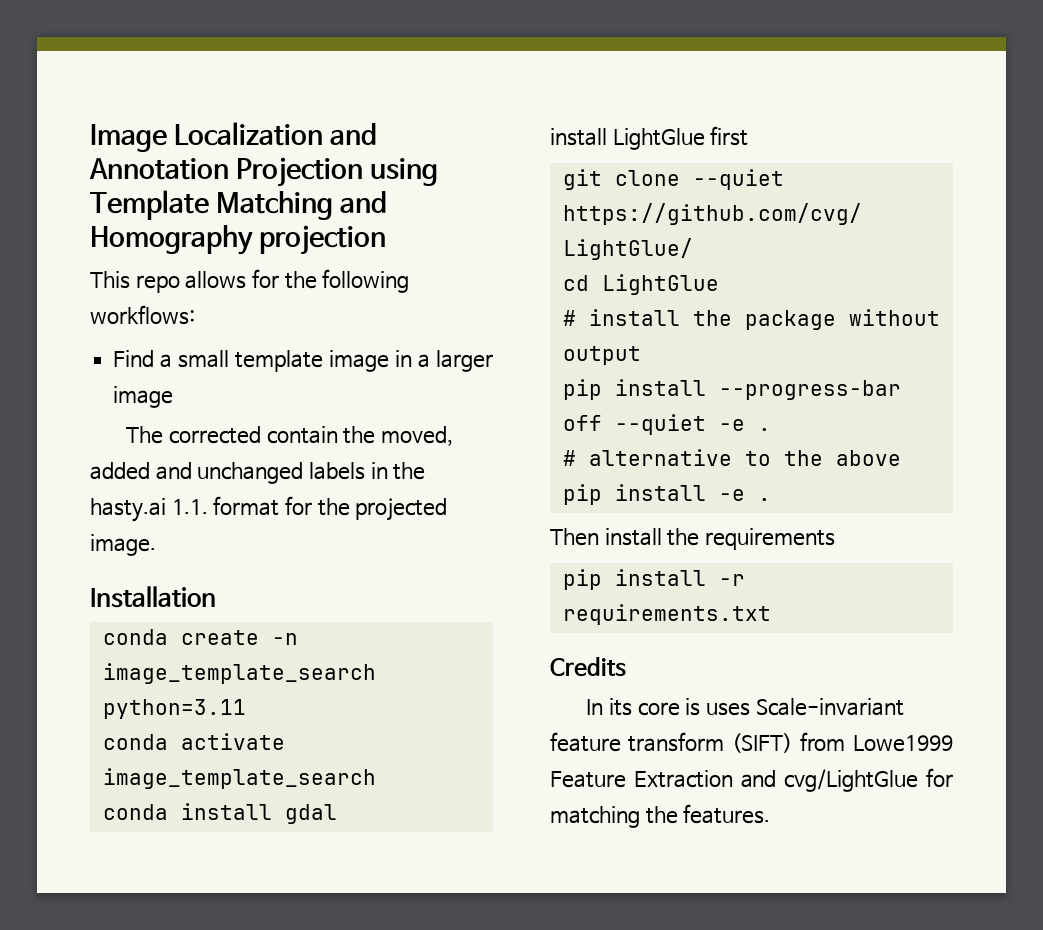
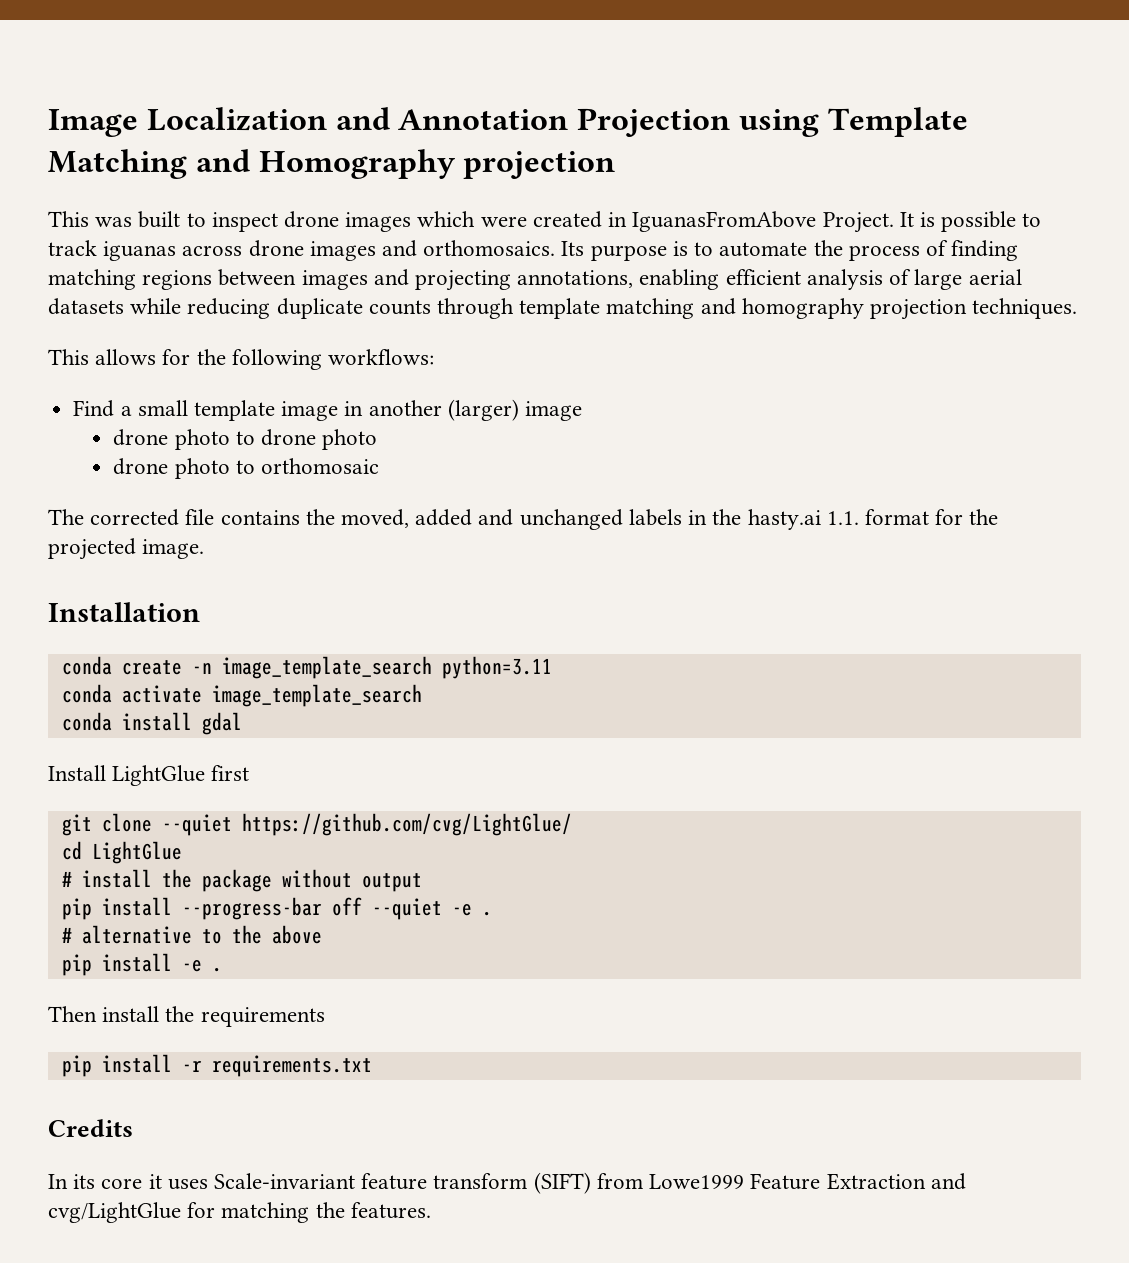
[135,275,180,293] repo -> [95,211,1042,233] [48,240,1019,261] [48,269,1022,291] [48,298,1078,320] [48,349,89,365] was built to inspect drone images which were created in IguanasFromAbove Project. It is possible to track iguanas across drone images and orthomosaics. Its purpose is to automate the process of finding matching regions between images and projecting annotations, enabling efficient analysis of large aerial datasets while reducing duplicate counts through template matching and homography projection techniques. // This
[418,350,494,372] [113,386,174,408] a larger image -> [368,399,582,421] [113,429,378,450] [113,458,379,479] another (larger) image // drone photo to drone photo // drone photo to orthomosaic
[266,426,338,444] contain -> [185,509,300,525] file contains
[550,128,607,146] install -> [48,765,106,781] Install
[685,698,701,716] is -> [148,1174,162,1189] it

